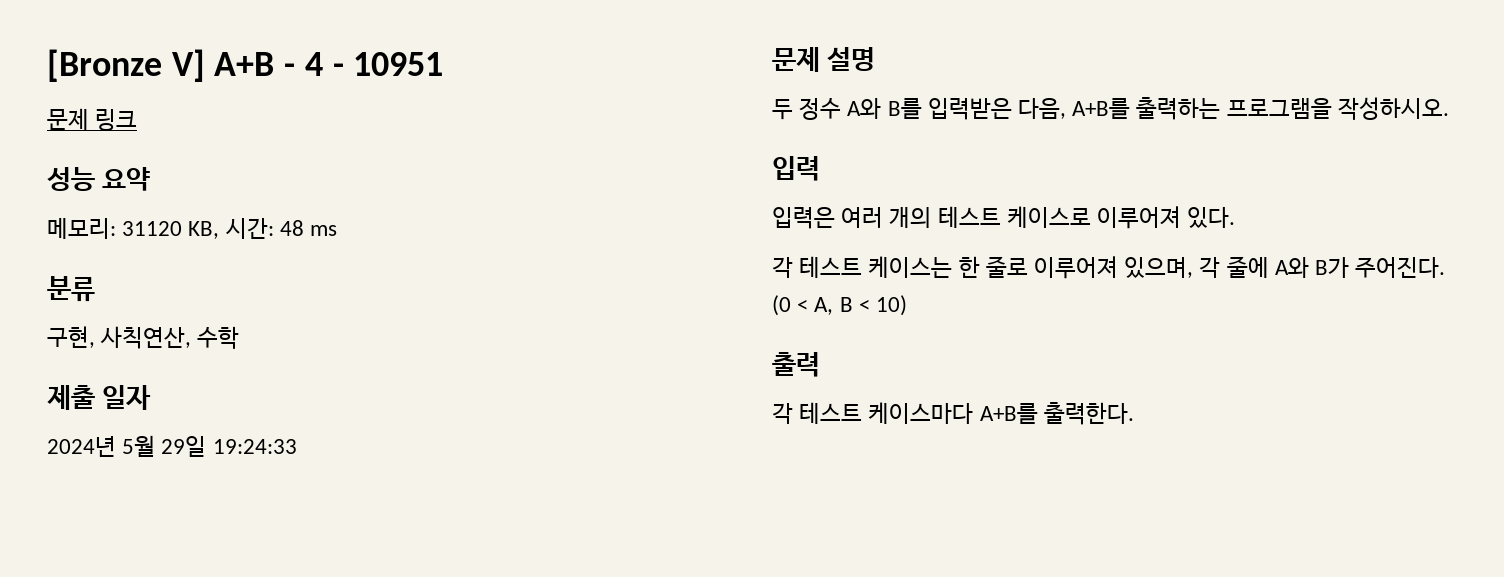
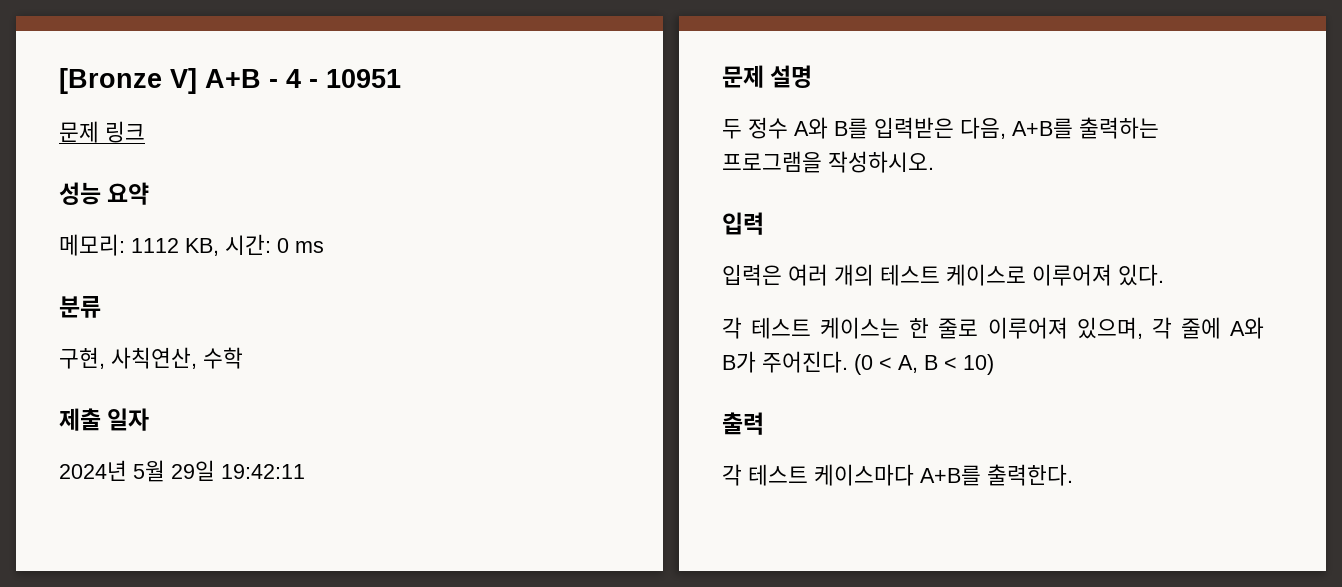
[122,221,183,236] 31120 -> [131,238,179,253] 1112
[279,220,304,236] 48 -> [277,238,289,253] 0
[212,439,297,454] 19:24:33 -> [221,464,305,479] 19:42:11

